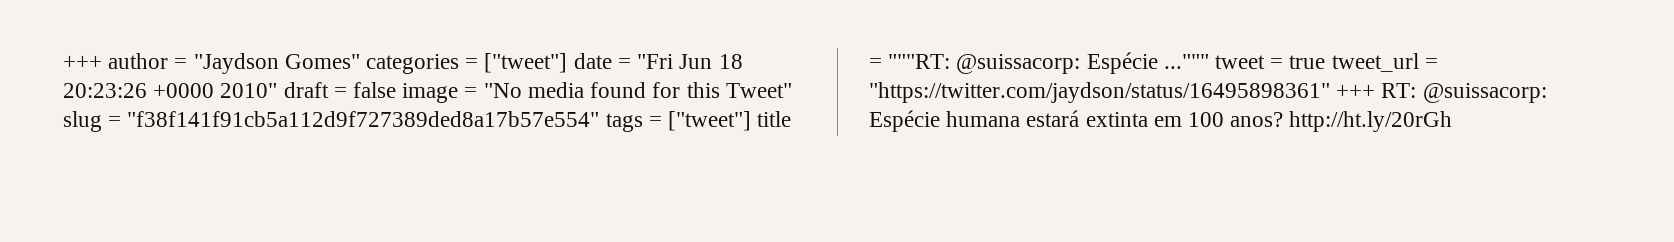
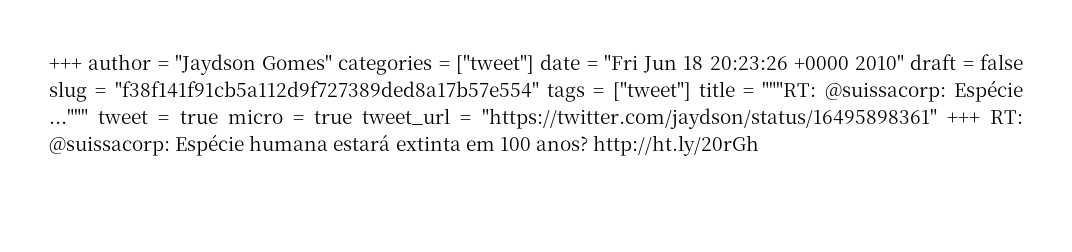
[402,82,792,103] image = "No media found for this Tweet" -> (1024, 62) none
(1326, 62) none -> [227,109,353,124] micro = true

